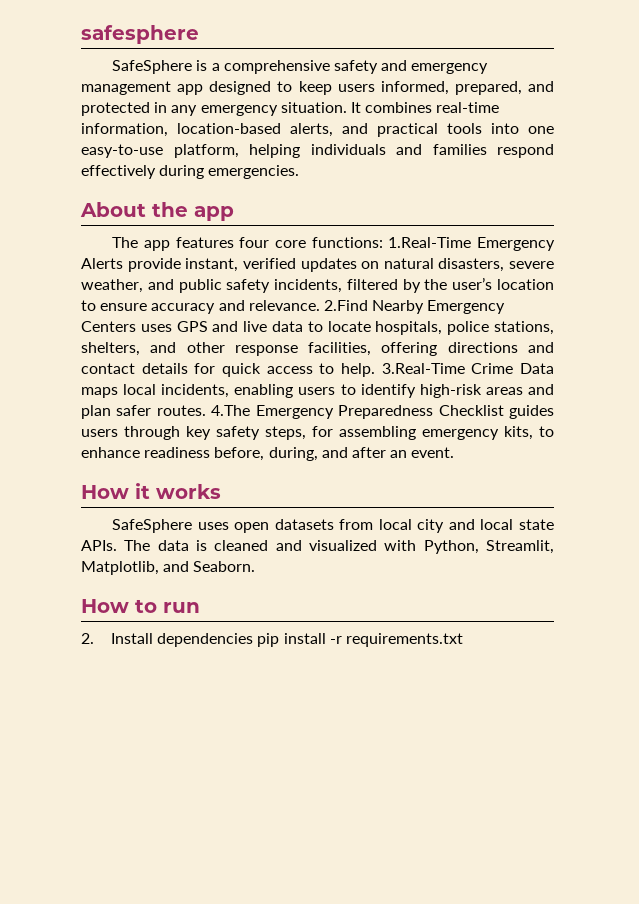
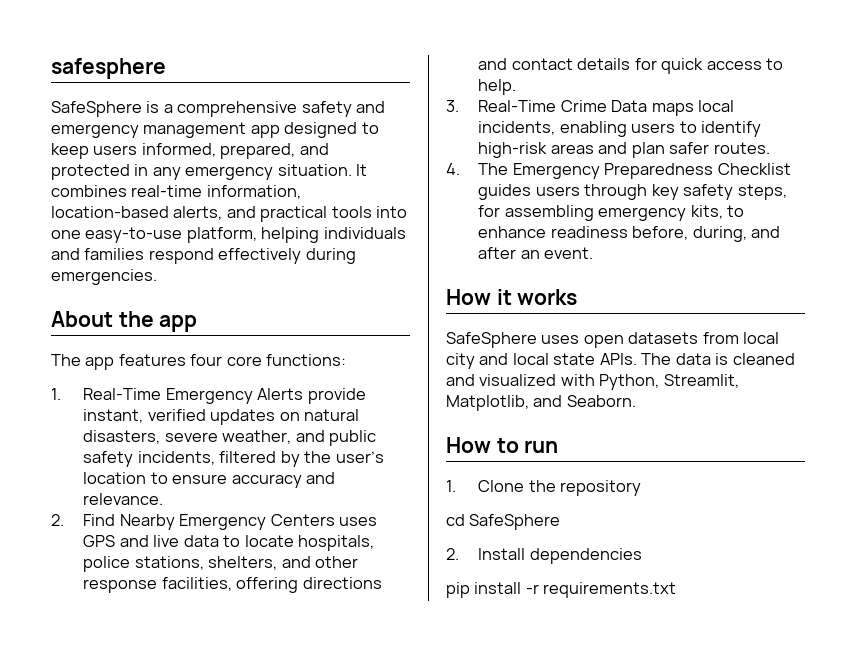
[388,237,472,248] 1.Real-Time -> [51,388,162,400] // 1. Real-Time
[323,300,368,311] 2.Find -> [51,514,116,526] // 2. Find
[381,363,465,374] 3.Real-Time -> [446,100,557,112] // 3. Real-Time
[211,405,251,416] 4.The -> [446,163,509,175] // 4. The
(200, 607) none -> [446,480,642,496] [446,514,561,530] // 1. Clone the repository // cd SafeSphere
(254, 640) none -> (642, 556) //

